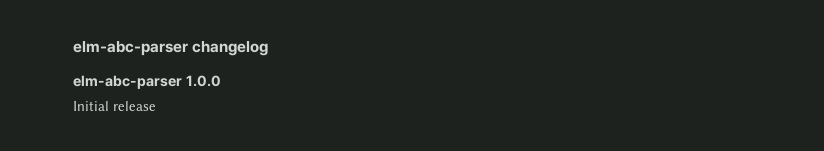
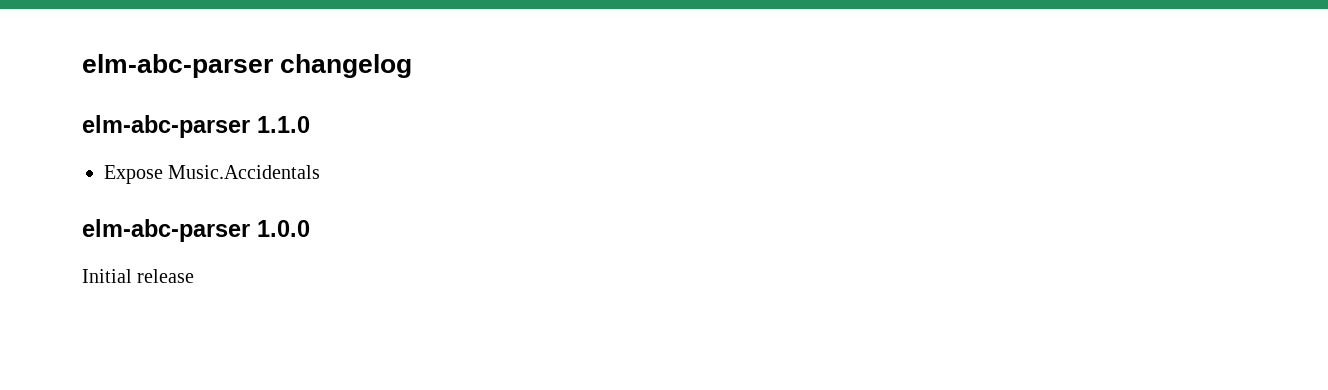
(269, 48) none -> [82,115,310,138] [104,165,321,184] // elm-abc-parser 1.1.0 // Expose Music.Accidentals

